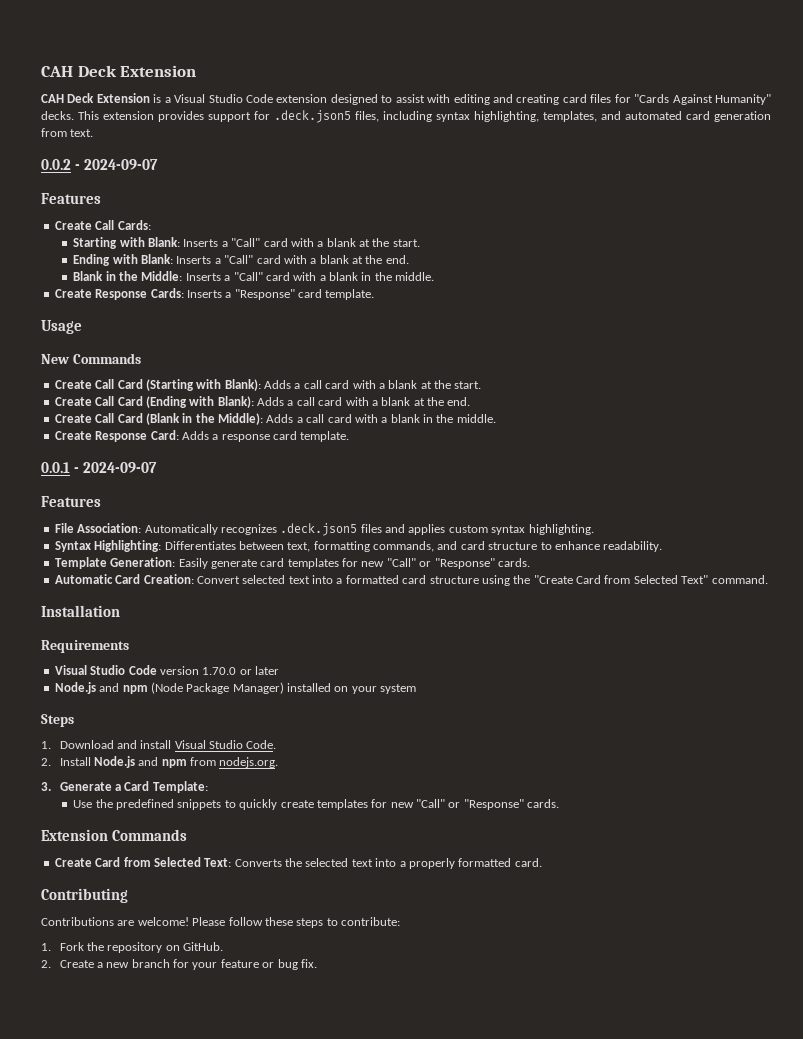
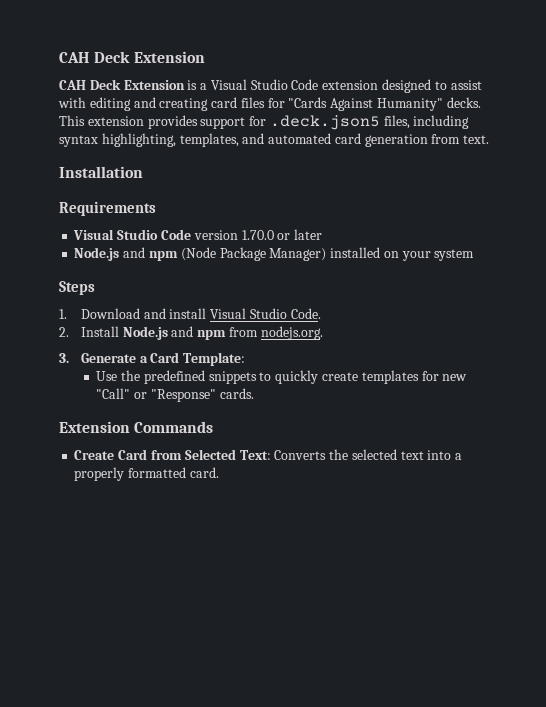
[41,159,159,170] [41,193,101,204] [54,220,151,230] [73,237,420,249] [73,254,409,266] [73,271,435,281] [54,288,375,300] [41,320,82,334] [41,353,141,364] [54,379,482,391] [54,396,471,408] [54,413,496,425] [54,430,350,442] [41,462,158,473] [41,496,101,507] [54,523,594,536] [54,540,663,552] [54,557,530,569] [54,574,768,586] // 0.0.2 - 2024-09-07 // Features // Create Call Cards: // Starting with Blank: Inserts a "Call" card with a blank at the start. // Ending with Blank: Inserts a "Call" card with a blank at the end. // Blank in the Middle: Inserts a "Call" card with a blank in the middle. // Create Response Cards: Inserts a "Response" card template. // Usage // New Commands // Create Call Card (Starting with Blank): Adds a call card with a blank at the start. // Create Call Card (Ending with Blank): Adds a call card with a blank at the end. // Create Call Card (Blank in the Middle): Adds a call card with a blank in the middle. // Create Response Card: Adds a response card template. // 0.0.1 - 2024-09-07 // Features // File Association: Automatically recognizes .deck.json5 files and applies custom syntax highlighting. // Syntax Highlighting: Differentiates between text, formatting commands, and card structure to enhance readability. // Template Generation: Easily generate card templates for new "Call" or "Response" cards. // Automatic Card Creation: Convert selected text into a formatted card structure using the "Create Card from Selected Text" command. -> (490, 139) none
[41,888,128,903] [41,917,400,928] [41,942,224,953] [41,959,317,970] // Contributing // Contributions are welcome! Please follow these steps to contribute: // 1. Fork the repository on GitHub. // 2. Create a new branch for your feature or bug fix. -> (219, 472) none

